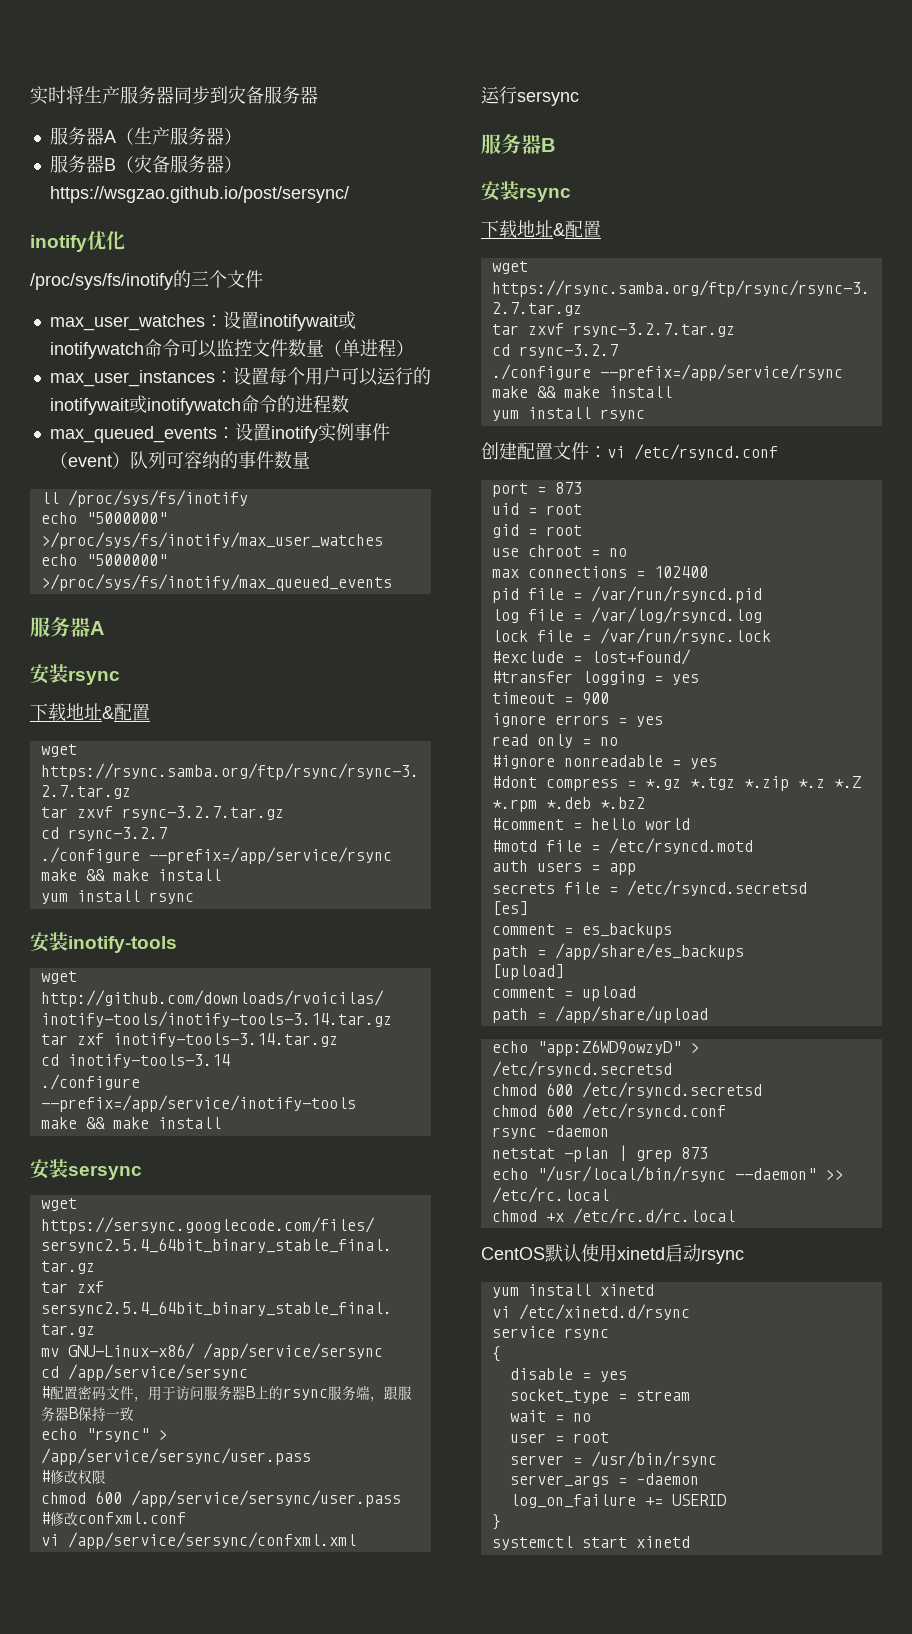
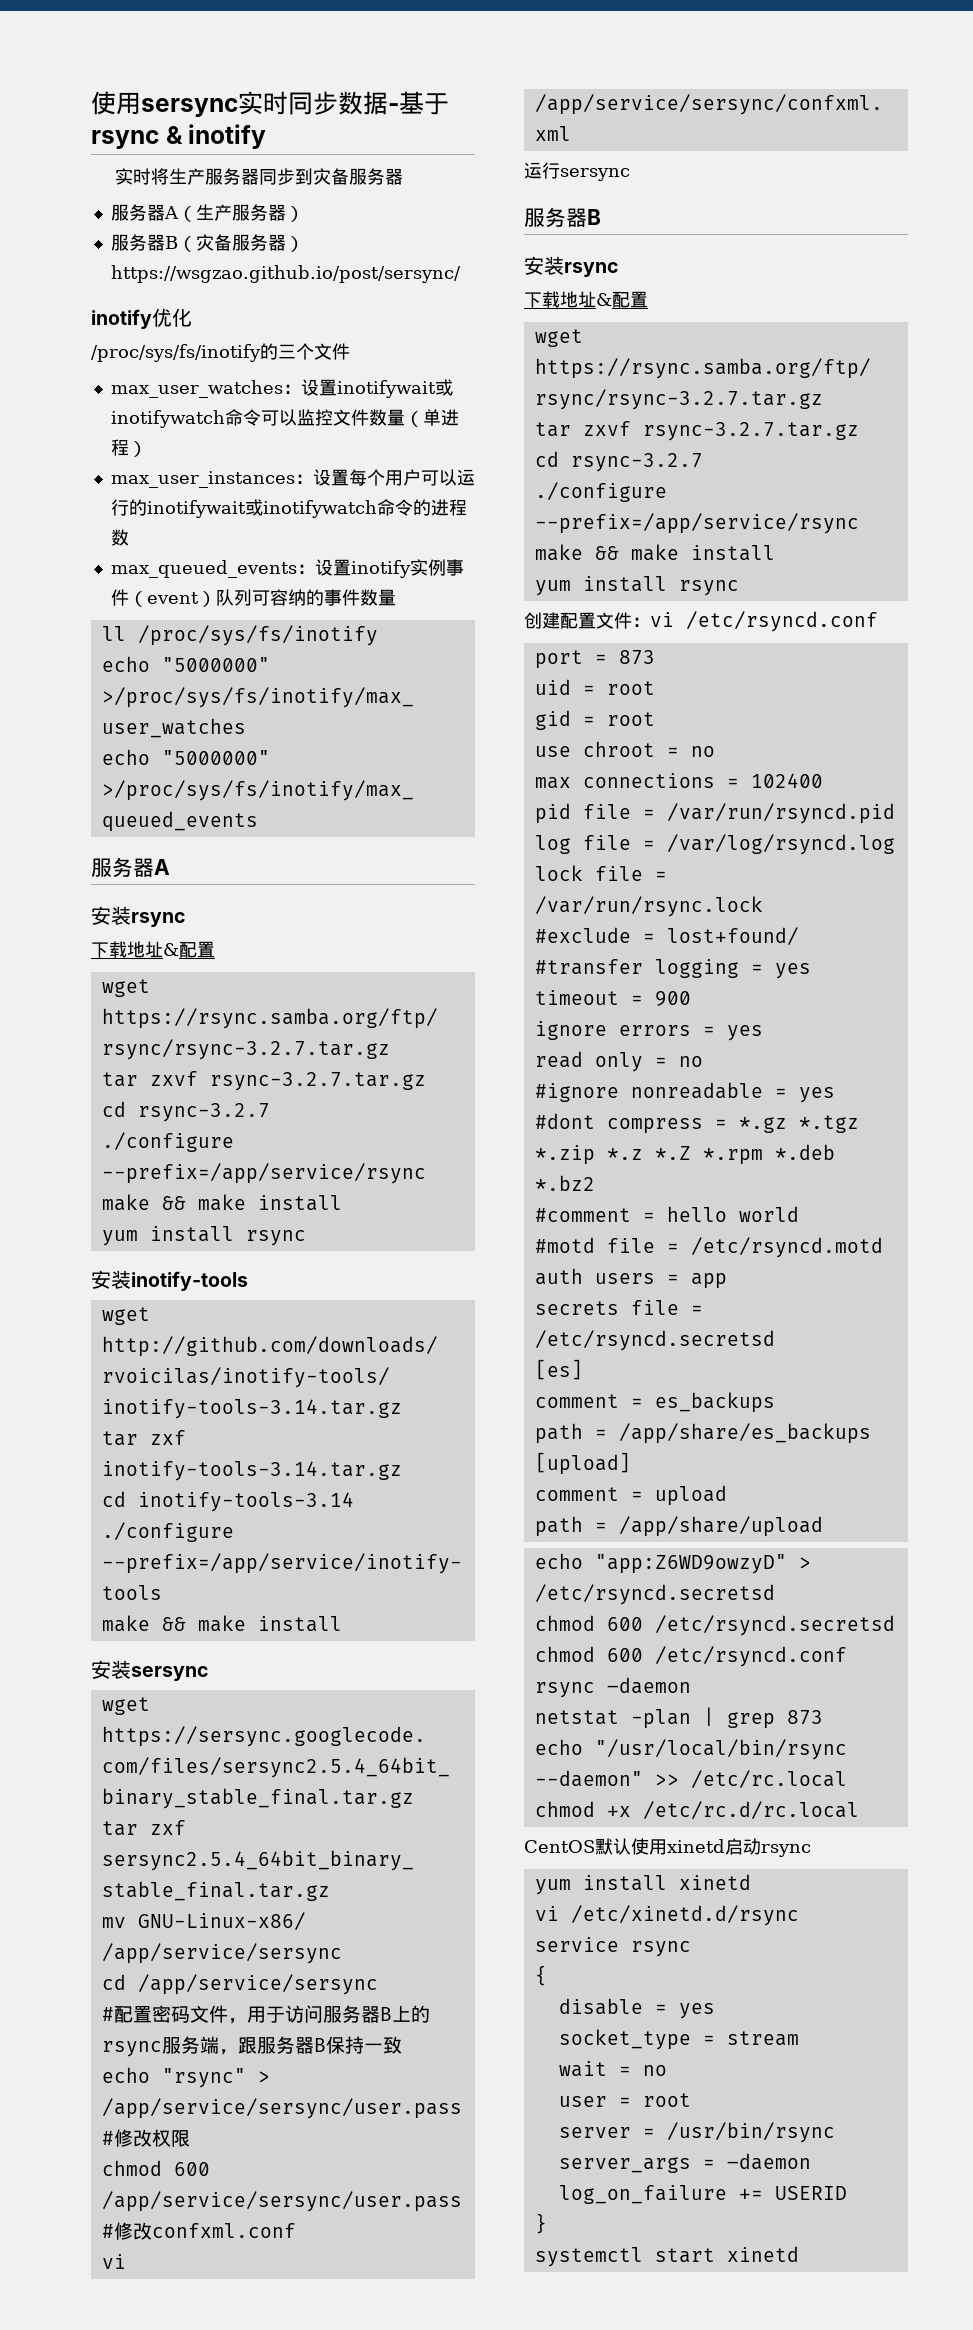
(30, 95) none -> [91,91,449,117] [91,124,267,149] 使用sersync实时同步数据-基于rsync & inotify //

